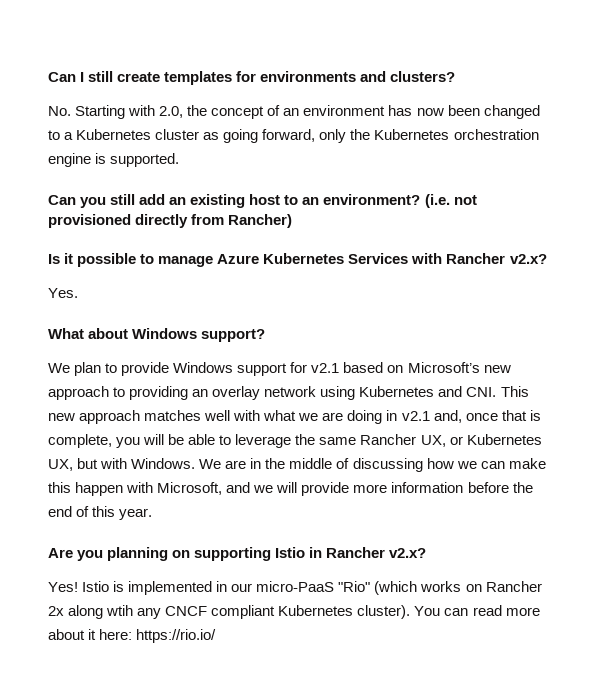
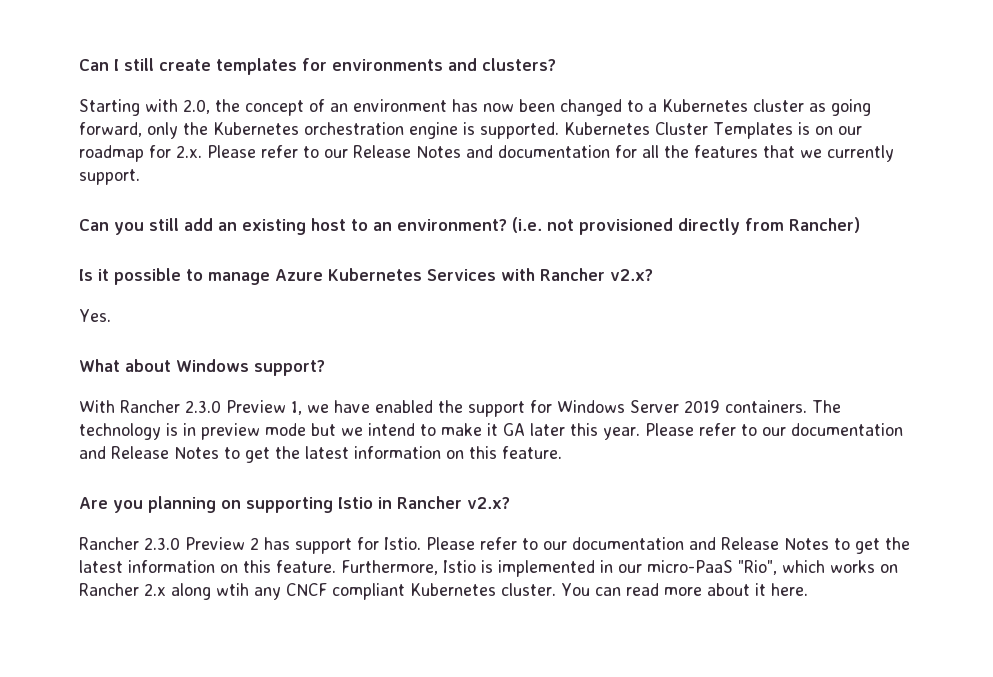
[48,106,71,116] No. -> (556, 64) none
(180, 160) none -> [564,122,862,139] [79,145,894,162] [79,169,140,185] Kubernetes Cluster Templates is on our roadmap for 2.x. Please refer to our Release Notes and documentation for all the features that we currently support.
[48,362,511,376] [48,386,529,400] [48,410,541,424] [48,434,542,448] [48,458,546,472] [48,482,533,496] [48,506,153,520] We plan to provide Windows support for v2.1 based on Microsoft’s new approach to providing an overlay network using Kubernetes and CNI. This new approach matches well with what we are doing in v2.1 and, once that is complete, you will be able to leverage the same Rancher UX, or Kubernetes UX, but with Windows. We are in the middle of discussing how we can make this happen with Microsoft, and we will provide more information before the end of this year. -> [79,400,841,417] [79,423,903,440] [79,446,562,463] With Rancher 2.3.0 Preview 1, we have enabled the support for Windows Server 2019 containers. The technology is in preview mode but we intend to make it GA later this year. Please refer to our documentation and Release Notes to get the latest information on this feature.
[48,582,78,592] Yes! -> [79,537,910,554] [79,560,438,575] Rancher 2.3.0 Preview 2 has support for Istio. Please refer to our documentation and Release Notes to get the latest information on this feature. Furthermore,
[338,581,418,595] "Rio" (which -> [738,560,825,575] "Rio", which
[48,606,64,616] 2x -> [144,583,166,596] 2.x
[357,605,411,619] cluster). -> [501,583,556,596] cluster.
[99,629,217,643] here: https://rio.io/ -> [770,583,808,596] here.

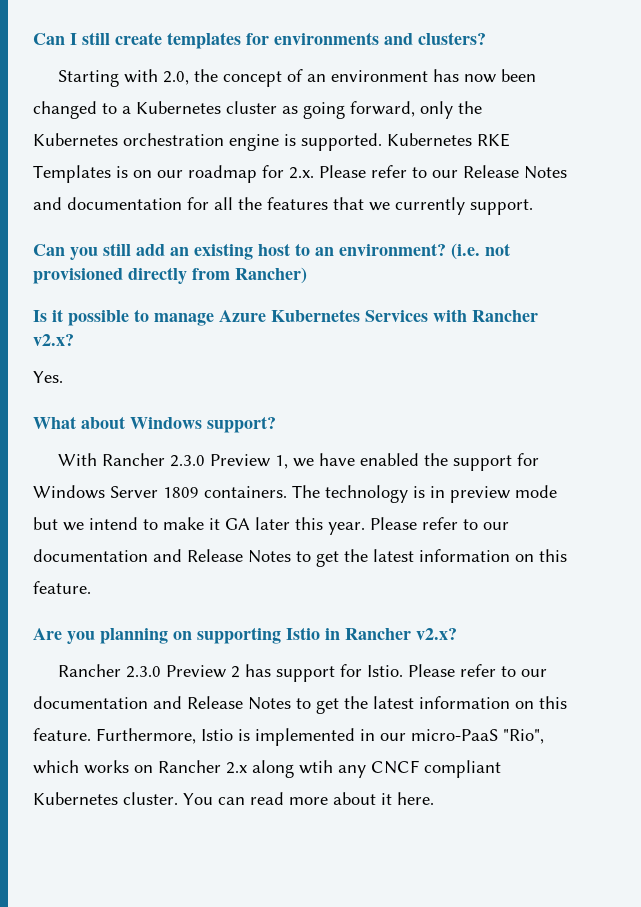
[655,122,708,135] Cluster -> [477,133,510,147] RKE
[684,400,720,413] 2019 -> [163,487,199,498] 1809

